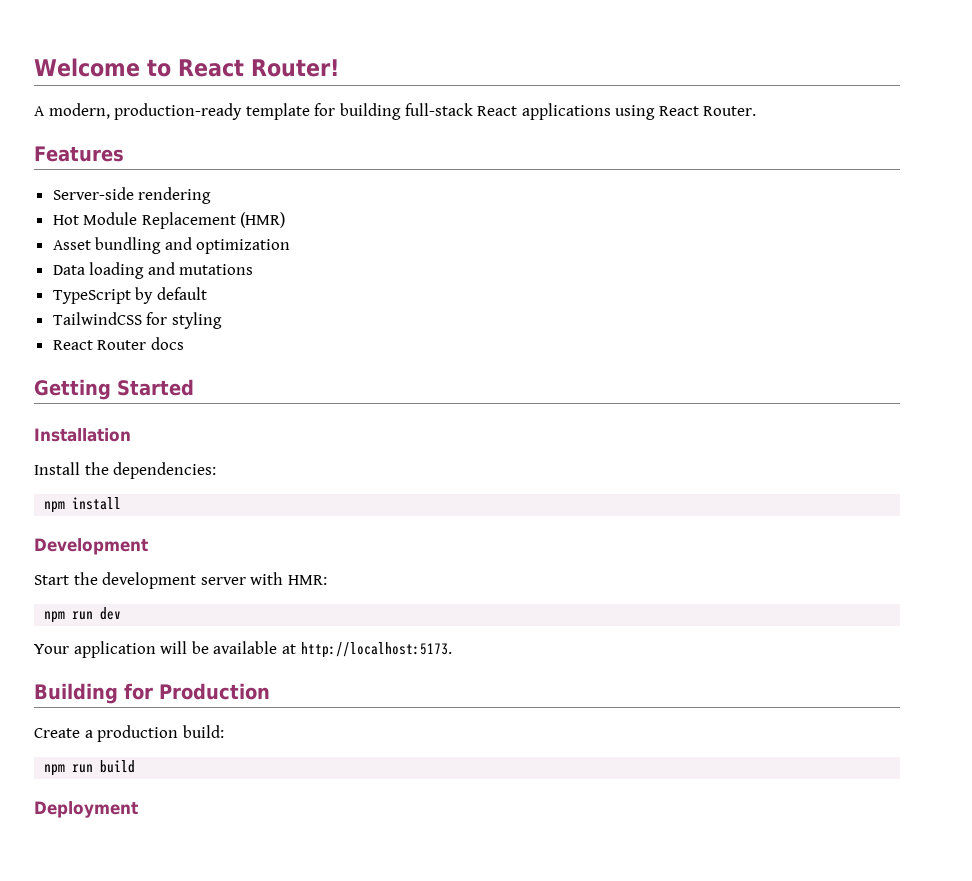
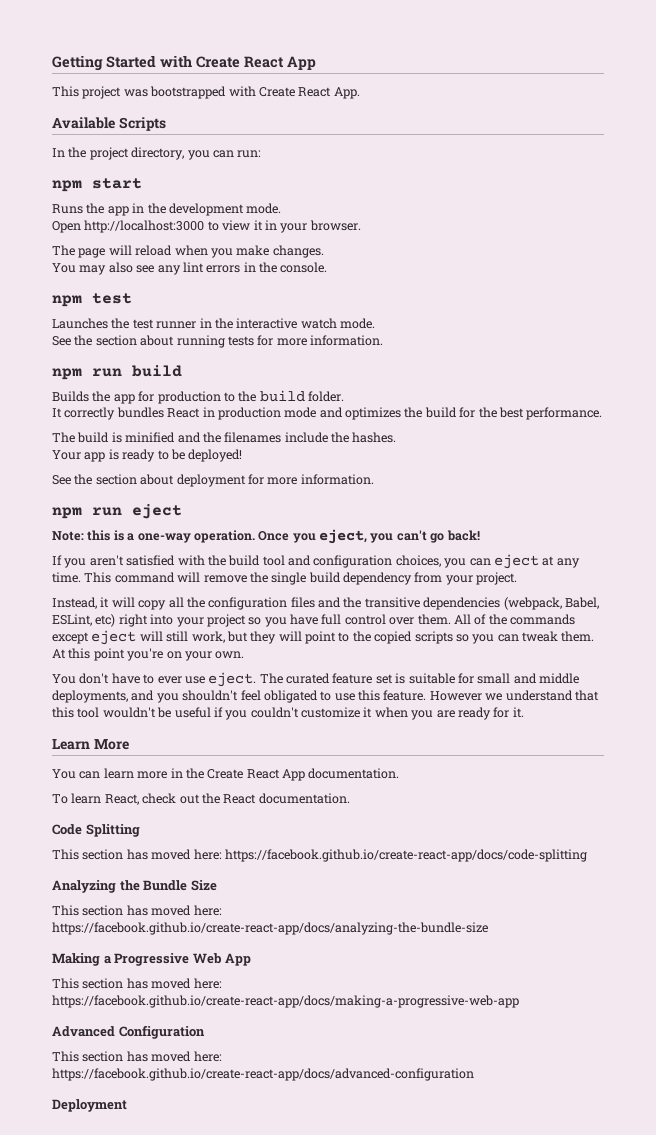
[34,58,339,77] [34,103,757,120] [34,146,124,162] [52,187,212,204] [52,212,286,229] [52,237,291,254] [52,262,254,279] [52,287,207,304] [52,312,222,329] [52,337,184,350] [34,379,194,400] [34,428,131,442] [34,462,217,479] [44,497,122,513] [34,538,148,555] [34,572,327,589] [44,607,122,623] [34,641,452,658] [34,683,270,704] [34,725,224,742] [44,760,136,776] Welcome to React Router! // A modern, production-ready template for building full-stack React applications using React Router. // Features // Server-side rendering // Hot Module Replacement (HMR) // Asset bundling and optimization // Data loading and mutations // TypeScript by default // TailwindCSS for styling // React Router docs // Getting Started // Installation // Install the dependencies: // npm install // Development // Start the development server with HMR: // npm run dev // Your application will be available at http://localhost:5173. // Building for Production // Create a production build: // npm run build -> [52,55,316,71] [52,86,360,99] [52,117,166,131] [52,147,262,160] [52,178,142,192] [52,203,282,216] [52,220,361,233] [52,245,324,258] [52,262,328,275] [52,293,132,307] [52,318,375,329] [52,335,383,348] [52,365,182,380] [52,390,344,404] [52,407,603,420] [52,432,397,443] [52,449,243,462] [52,474,374,487] [52,504,182,519] [52,529,480,544] [52,554,580,569] [52,572,518,585] [52,597,599,610] [52,614,575,627] [52,630,595,645] [52,648,245,661] [52,672,579,687] [52,690,599,703] [52,707,524,720] [52,739,129,750] [52,768,400,781] [52,793,350,805] [52,824,140,837] [52,849,587,862] [52,880,217,893] [52,905,222,916] [52,922,488,935] [52,953,252,966] [52,978,222,989] [52,995,519,1008] [52,1025,205,1039] [52,1051,222,1062] [52,1068,474,1081] Getting Started with Create React App // This project was bootstrapped with Create React App. // Available Scripts // In the project directory, you can run: // npm start // Runs the app in the development mode. // Open http://localhost:3000 to view it in your browser. // The page will reload when you make changes. // You may also see any lint errors in the console. // npm test // Launches the test runner in the interactive watch mode. // See the section about running tests for more information. // npm run build // Builds the app for production to the build folder. // It correctly bundles React in production mode and optimizes the build for the best performance. // The build is minified and the filenames include the hashes. // Your app is ready to be deployed! // See the section about deployment for more information. // npm run eject // Note: this is a one-way operation. Once you eject, you can't go back! // If you aren't satisfied with the build tool and configuration choices, you can eject at any time. This command will remove the single build dependency from your project. // Instead, it will copy all the configuration files and the transitive dependencies (webpack, Babel, ESLint, etc) right into your project so you have full control over them. All of the commands except eject will still work, but they will point to the copied scripts so you can tweak them. At this point you're on your own. // You don't have to ever use eject. The curated feature set is suitable for small and middle deployments, and you shouldn't feel obligated to use this feature. However we understand that this tool wouldn't be useful if you couldn't customize it when you are ready for it. // Learn More // You can learn more in the Create React App documentation. // To learn React, check out the React documentation. // Code Splitting // This section has moved here: https://facebook.github.io/create-react-app/docs/code-splitting // Analyzing the Bundle Size // This section has moved here: https://facebook.github.io/create-react-app/docs/analyzing-the-bundle-size // Making a Progressive Web App // This section has moved here: https://facebook.github.io/create-react-app/docs/making-a-progressive-web-app // Advanced Configuration // This section has moved here: https://facebook.github.io/create-react-app/docs/advanced-configuration

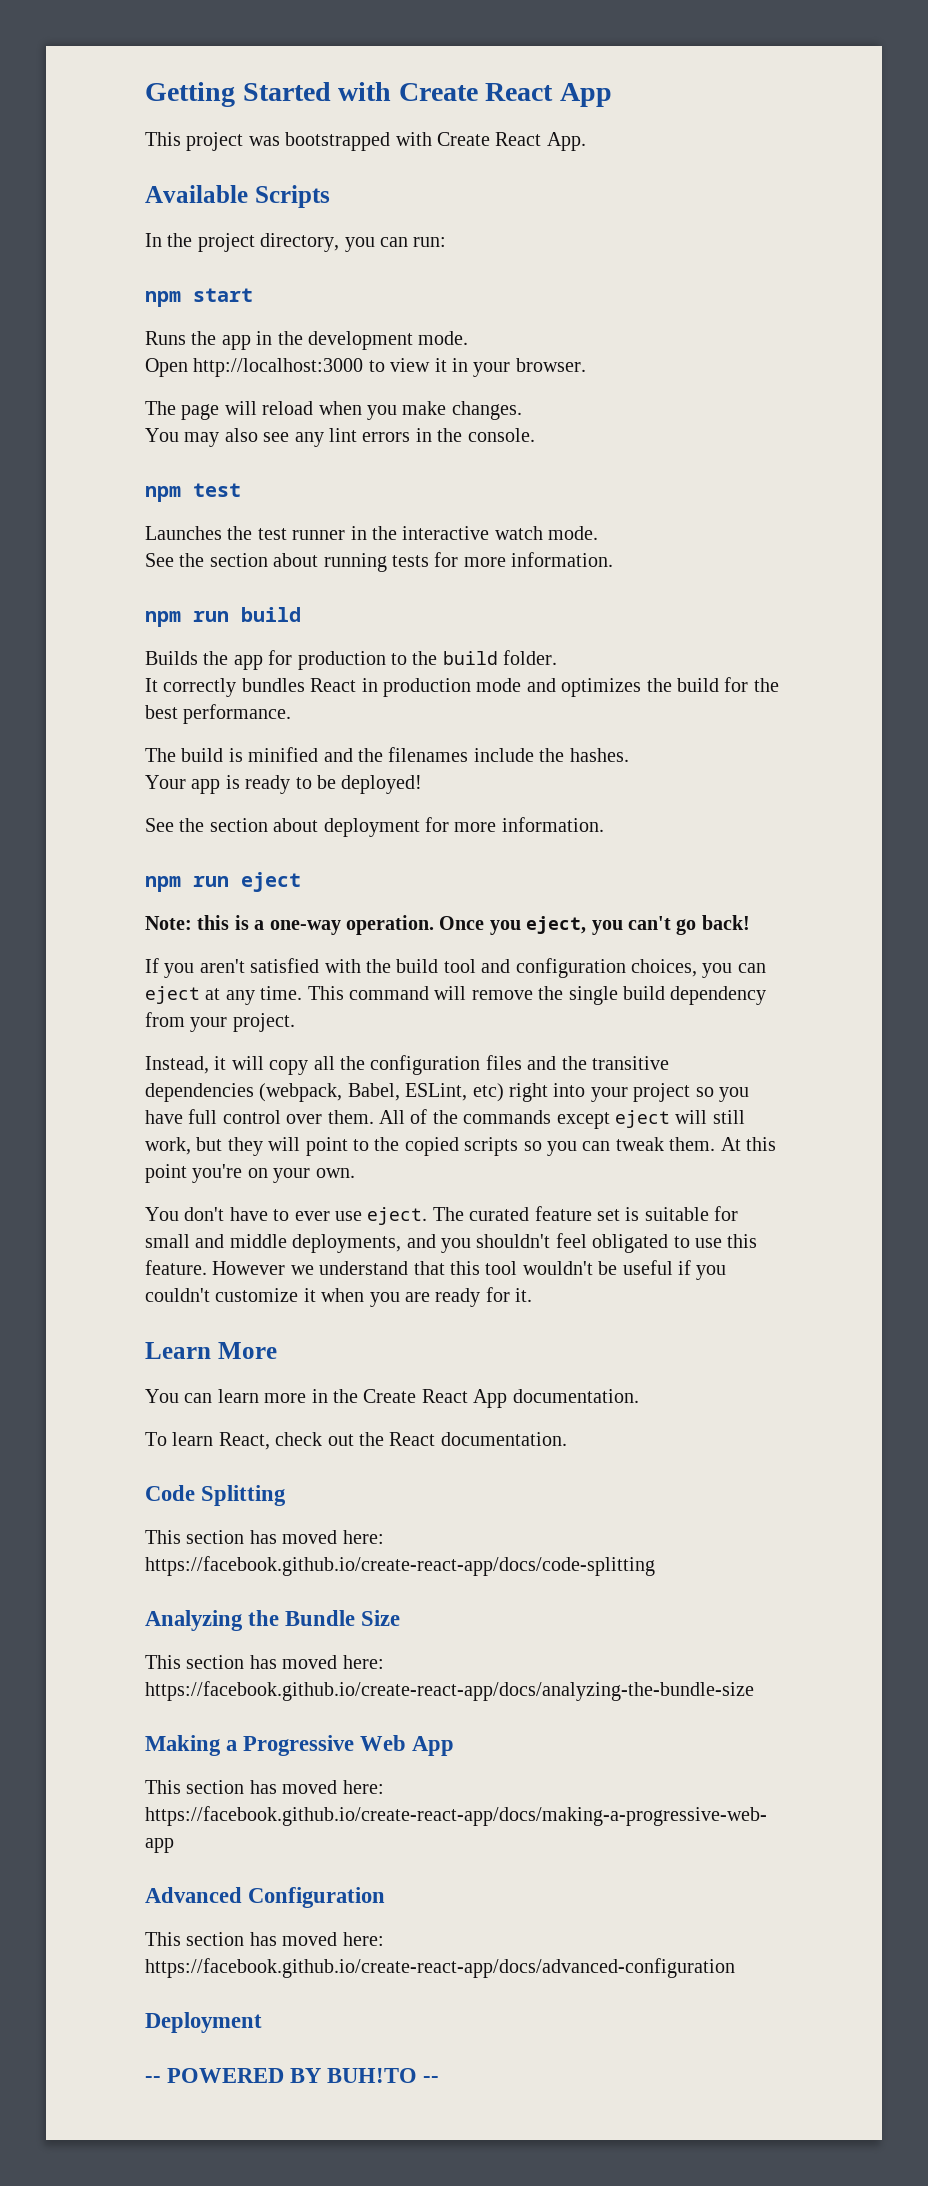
(127, 1105) none -> [145,2068,440,2083] // -- POWERED BY BUH!TO --

